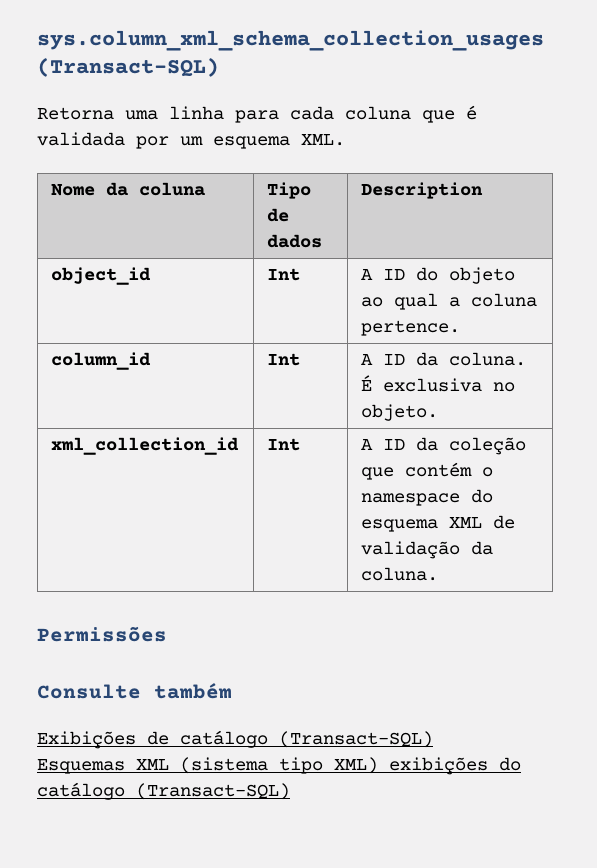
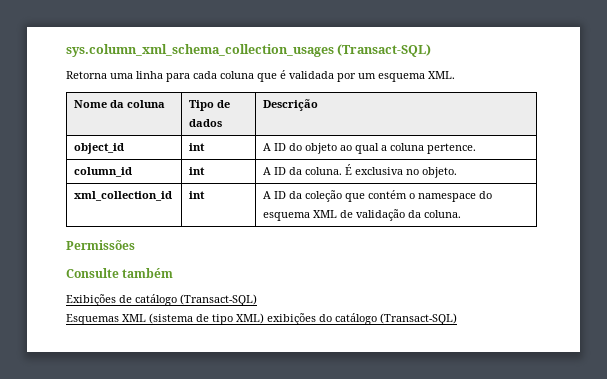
[361,182,484,199] Description -> [263,99,319,111] Descrição
[267,268,301,281] Int -> [189,143,206,151] int
[267,353,301,366] Int -> [189,167,206,175] int
[267,438,301,451] Int -> [189,191,206,199] int
(268, 765) none -> [196,314,209,322] de

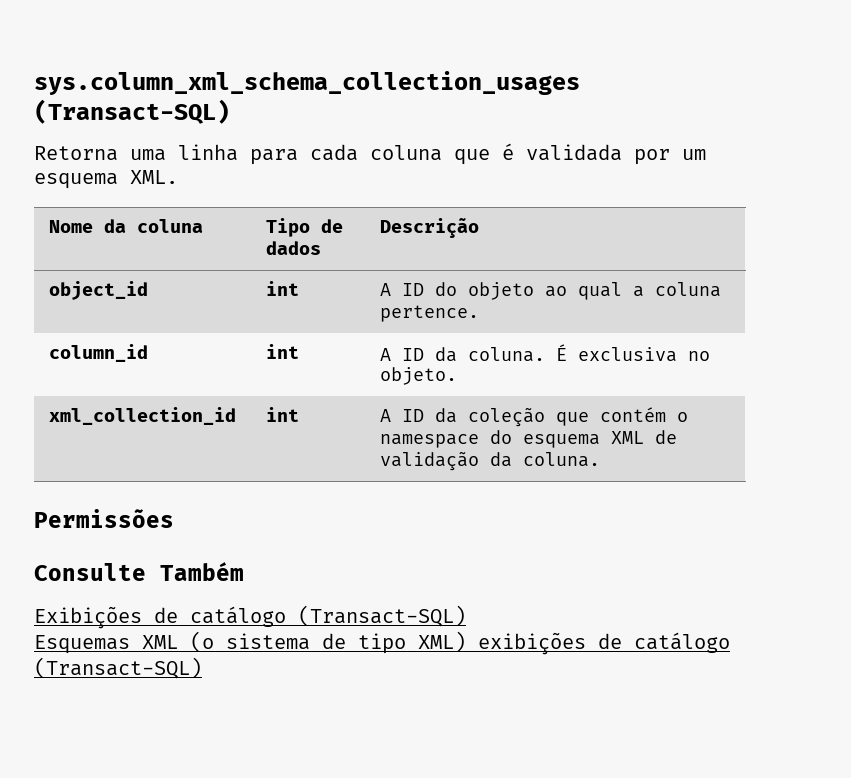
[122,268,174,278] também -> [160,562,244,581] Também
[149,313,193,324] (sistema -> [190,631,310,652] (o sistema
[319,314,332,322] do -> [598,633,622,649] de

